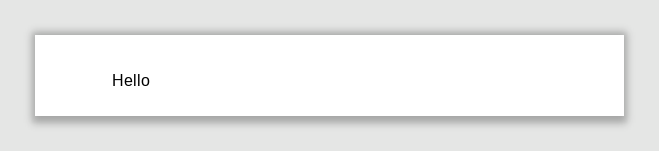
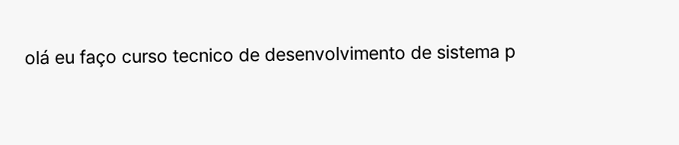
[112,74,150,86] Hello -> [24,43,516,68] olá eu faço curso tecnico de desenvolvimento de sistema p

